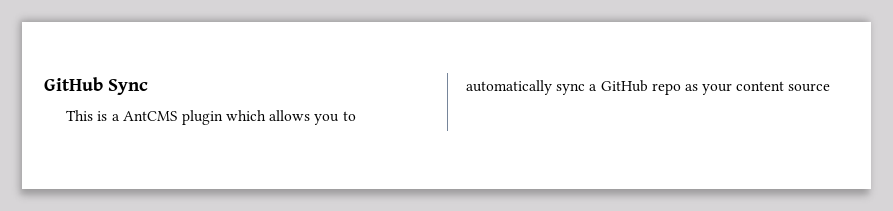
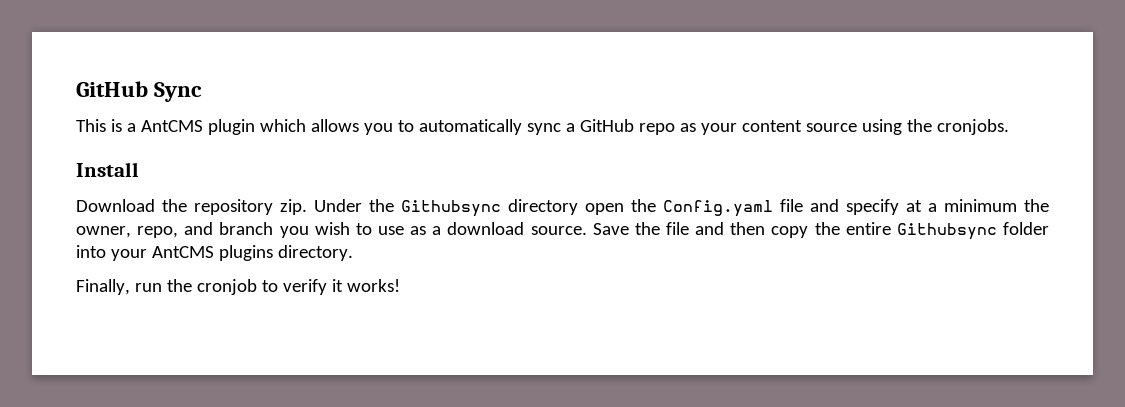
(831, 87) none -> [861,119,1009,135] [76,162,139,177] [76,199,1049,217] [76,222,1049,240] [76,245,353,261] [76,279,400,295] using the cronjobs. // Install // Download the repository zip. Under the Githubsync directory open the Config.yaml file and specify at a minimum the owner, repo, and branch you wish to use as a download source. Save the file and then copy the entire Githubsync folder into your AntCMS plugins directory. // Finally, run the cronjob to verify it works!

